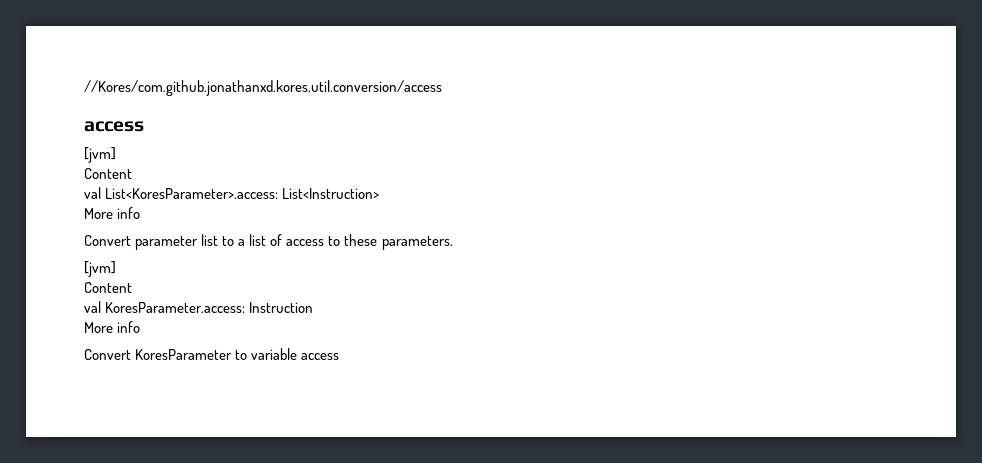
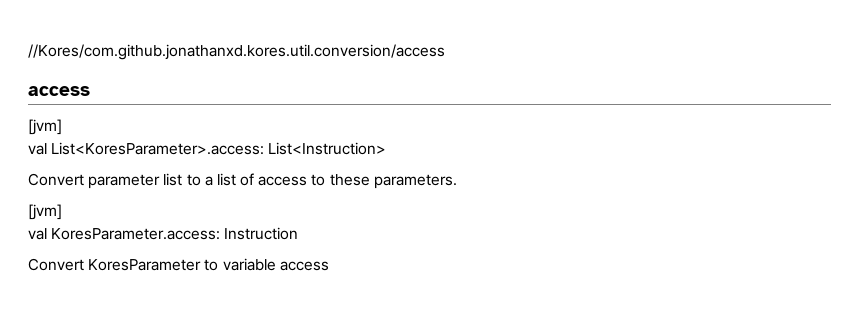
[84,168,132,179] // Content -> (62, 127) none
[84,207,141,219] // More info -> (387, 148) none
[84,282,132,293] // Content -> (62, 212) none
[84,321,141,333] // More info -> (299, 233) none

